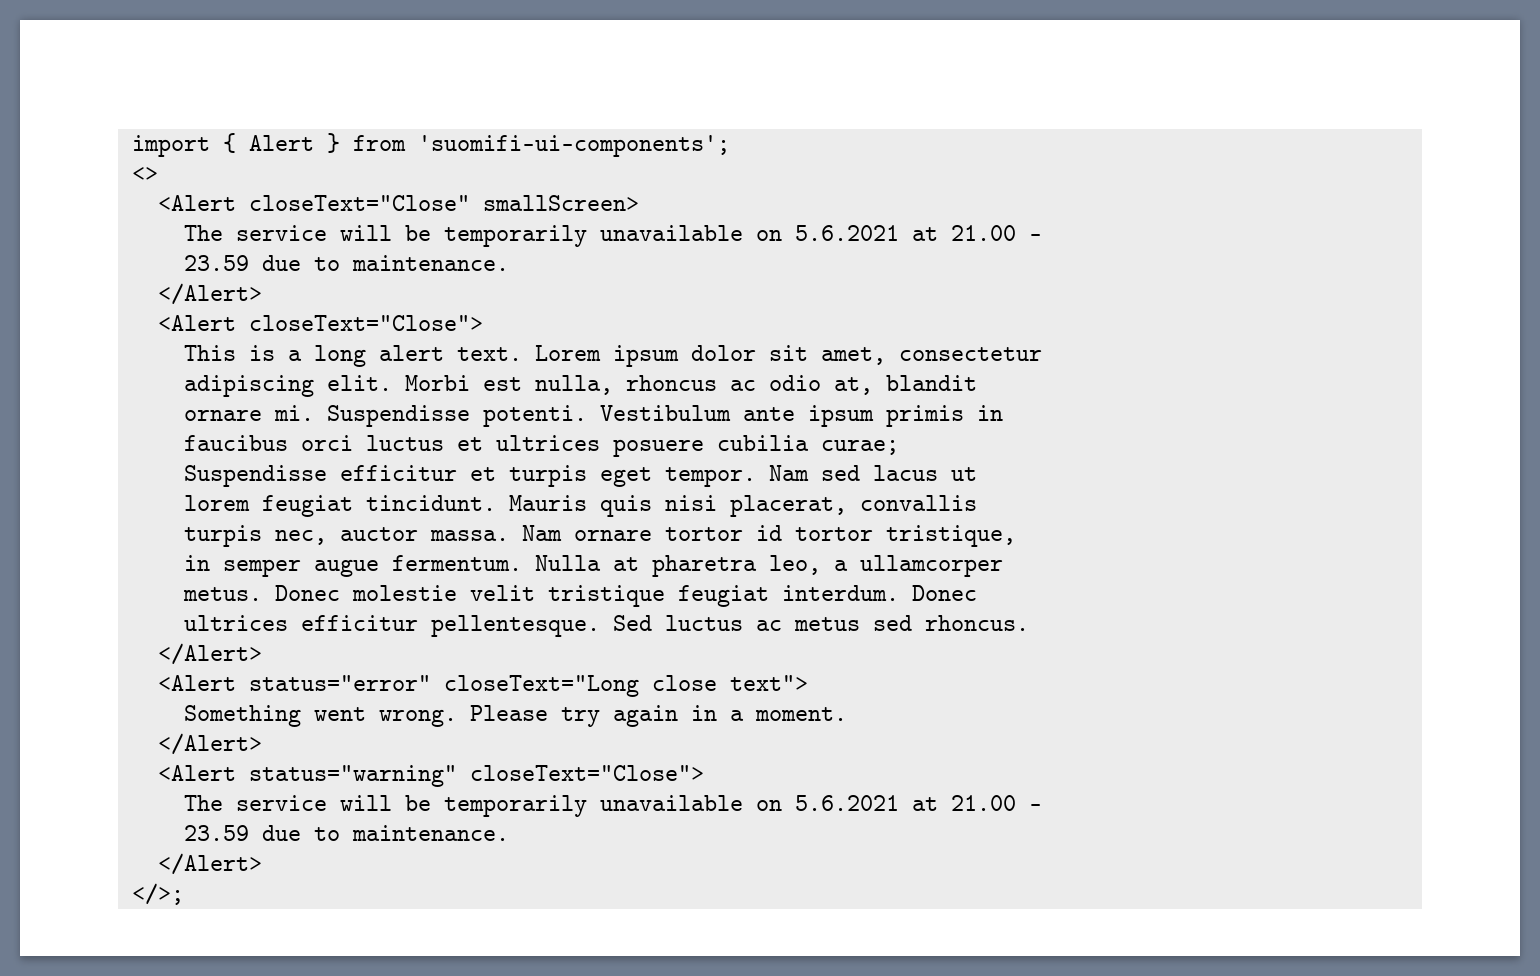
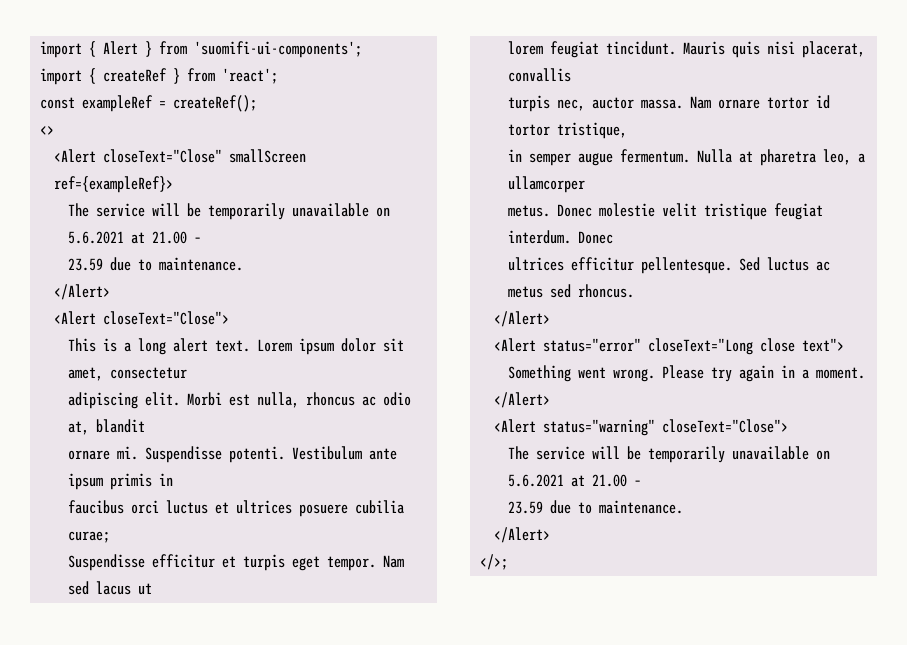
(730, 146) none -> [39,68,278,85] [39,95,257,112] // import { createRef } from 'react'; // const exampleRef = createRef();
[482,195,639,211] smallScreen> -> [228,149,306,163] [53,176,173,193] smallScreen ref={exampleRef}>

